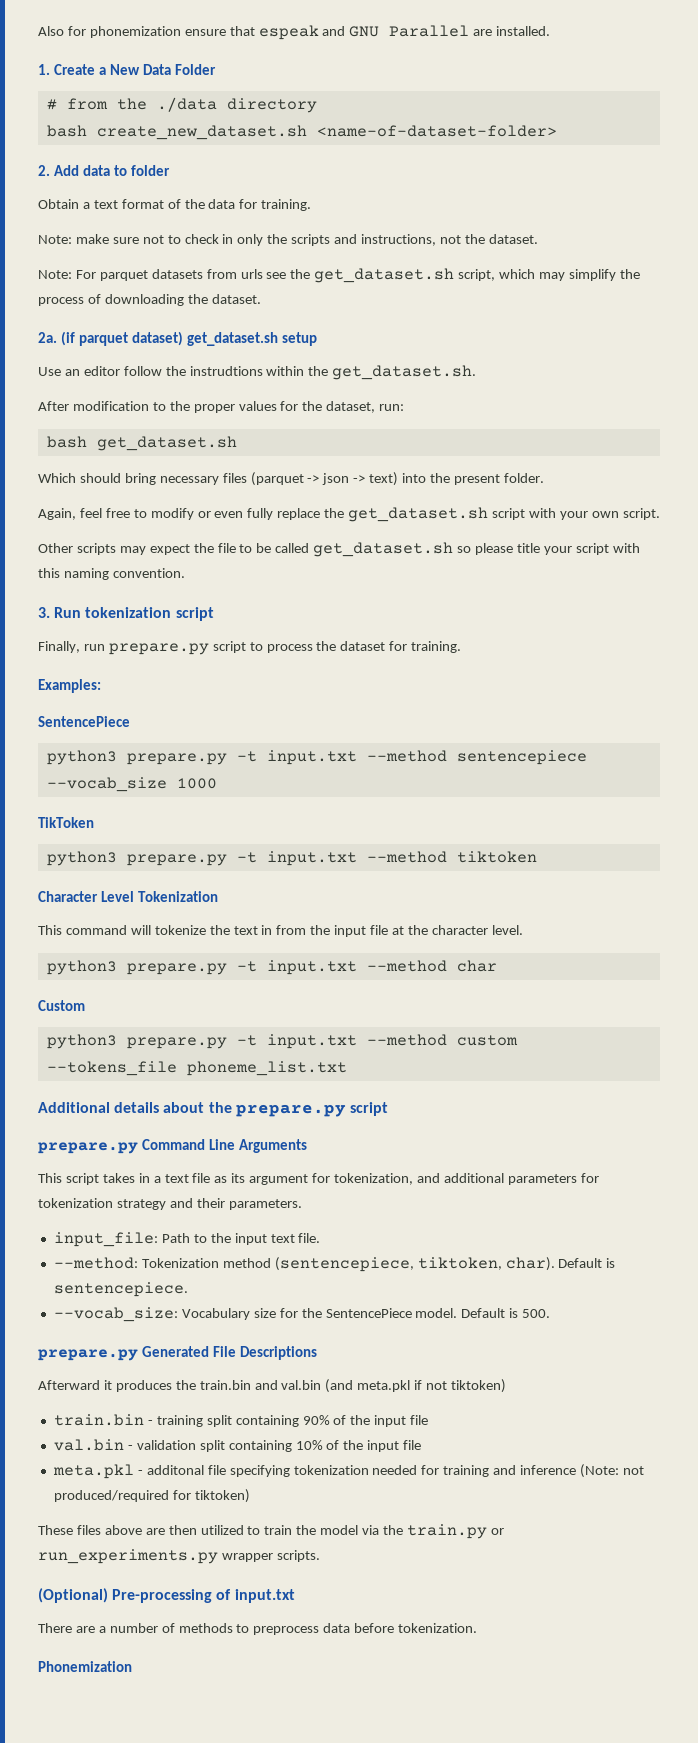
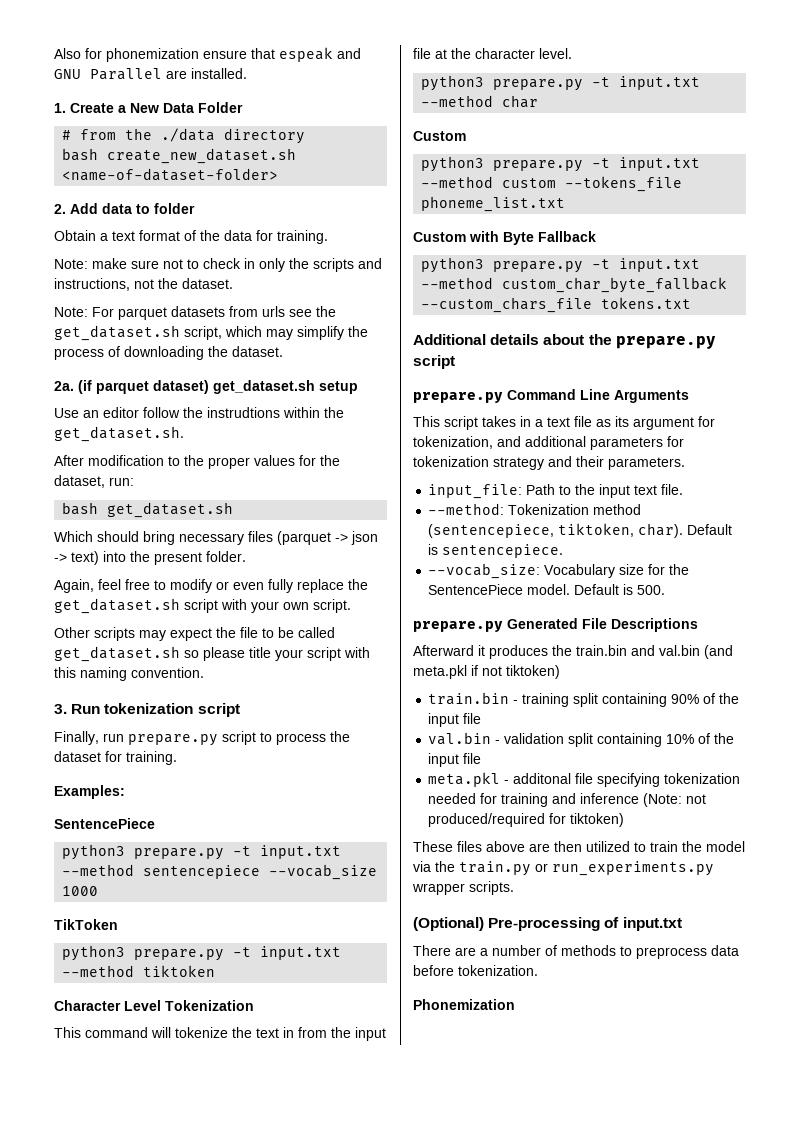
(347, 1068) none -> [413,231,596,245] [421,257,701,273] [421,277,728,293] [421,297,692,313] // Custom with Byte Fallback // python3 prepare.py -t input.txt --method custom_char_byte_fallback --custom_chars_file tokens.txt

